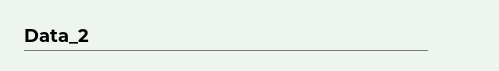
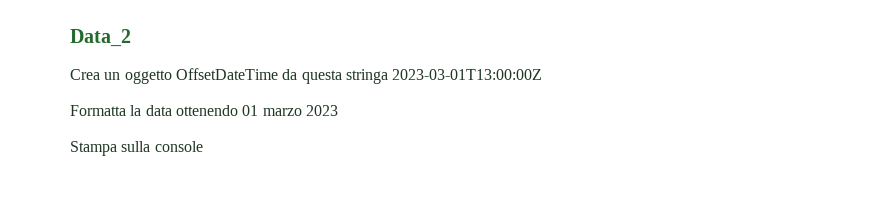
(89, 36) none -> [70,68,543,84] [70,105,338,116] [70,141,203,156] // Crea un oggetto OffsetDateTime da questa stringa 2023-03-01T13:00:00Z // Formatta la data ottenendo 01 marzo 2023 // Stampa sulla console

